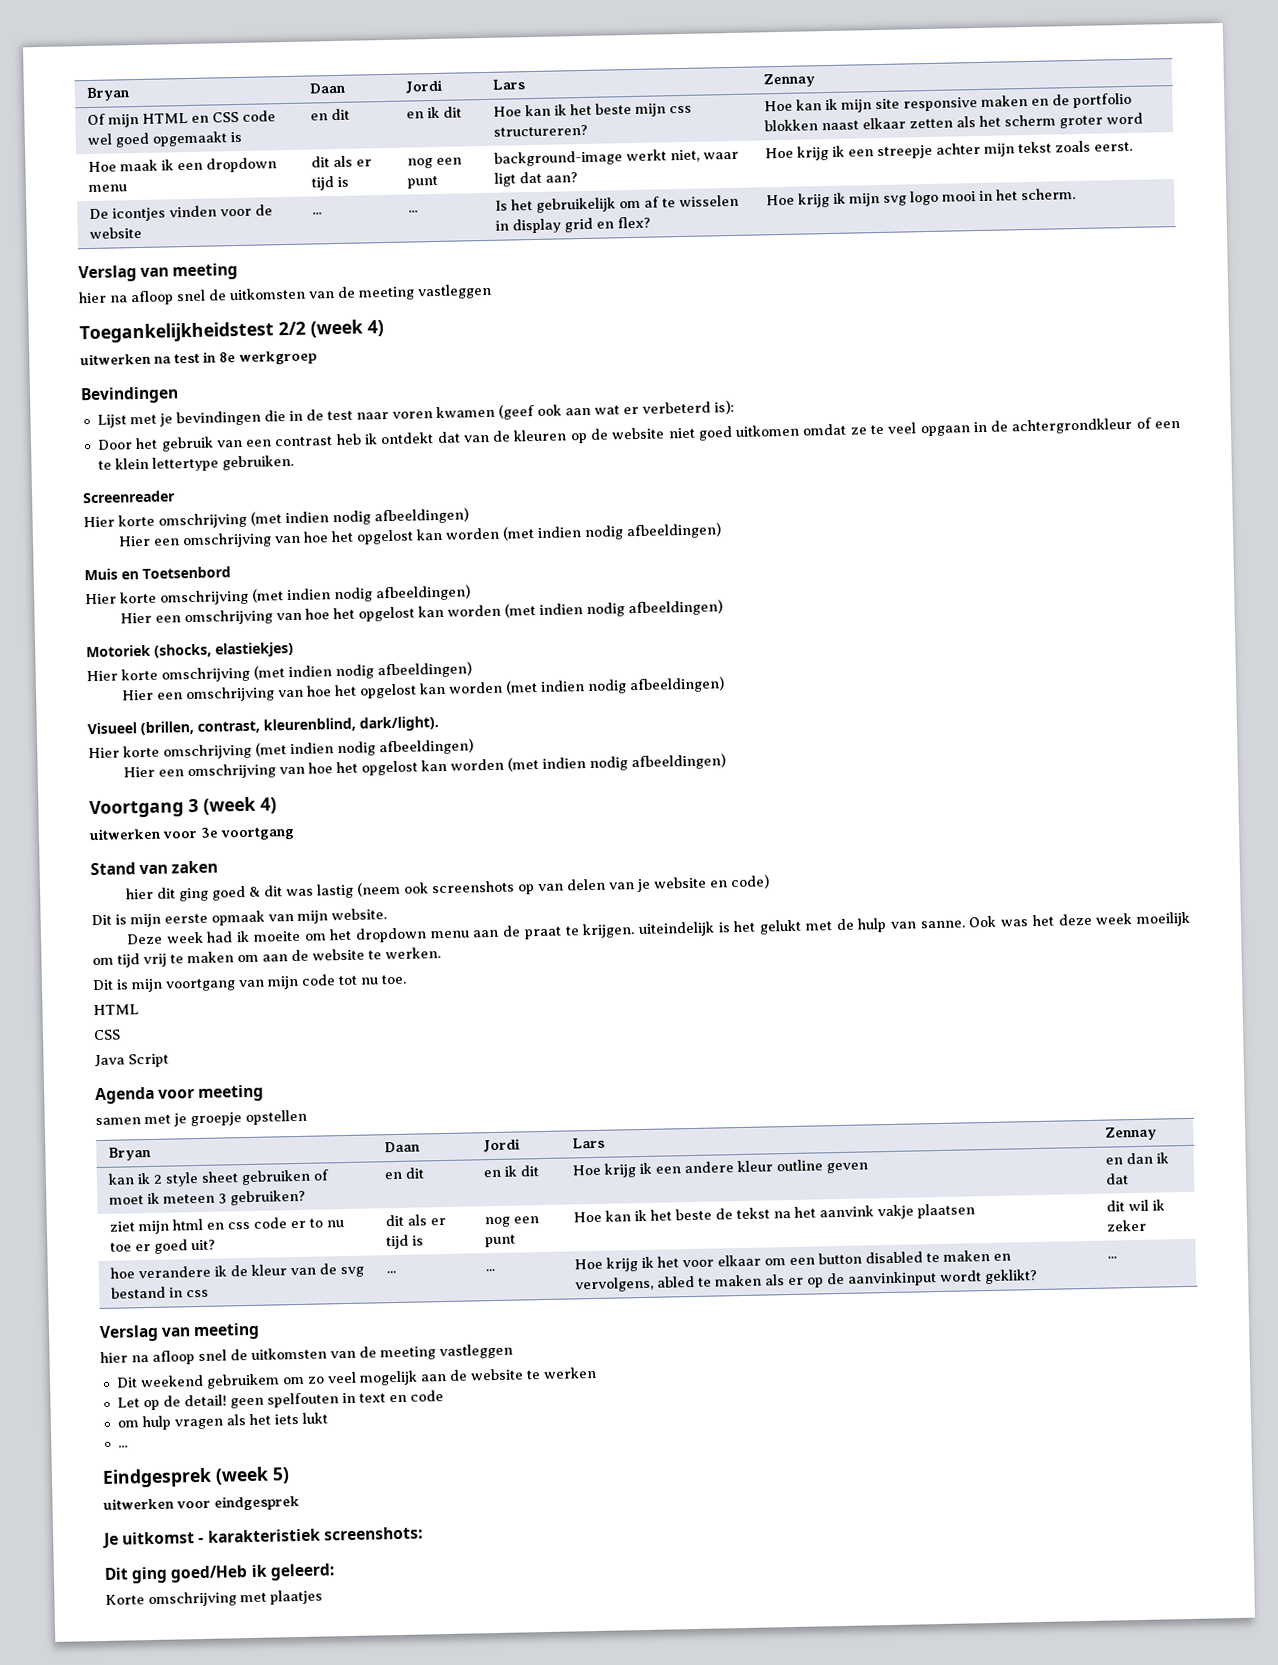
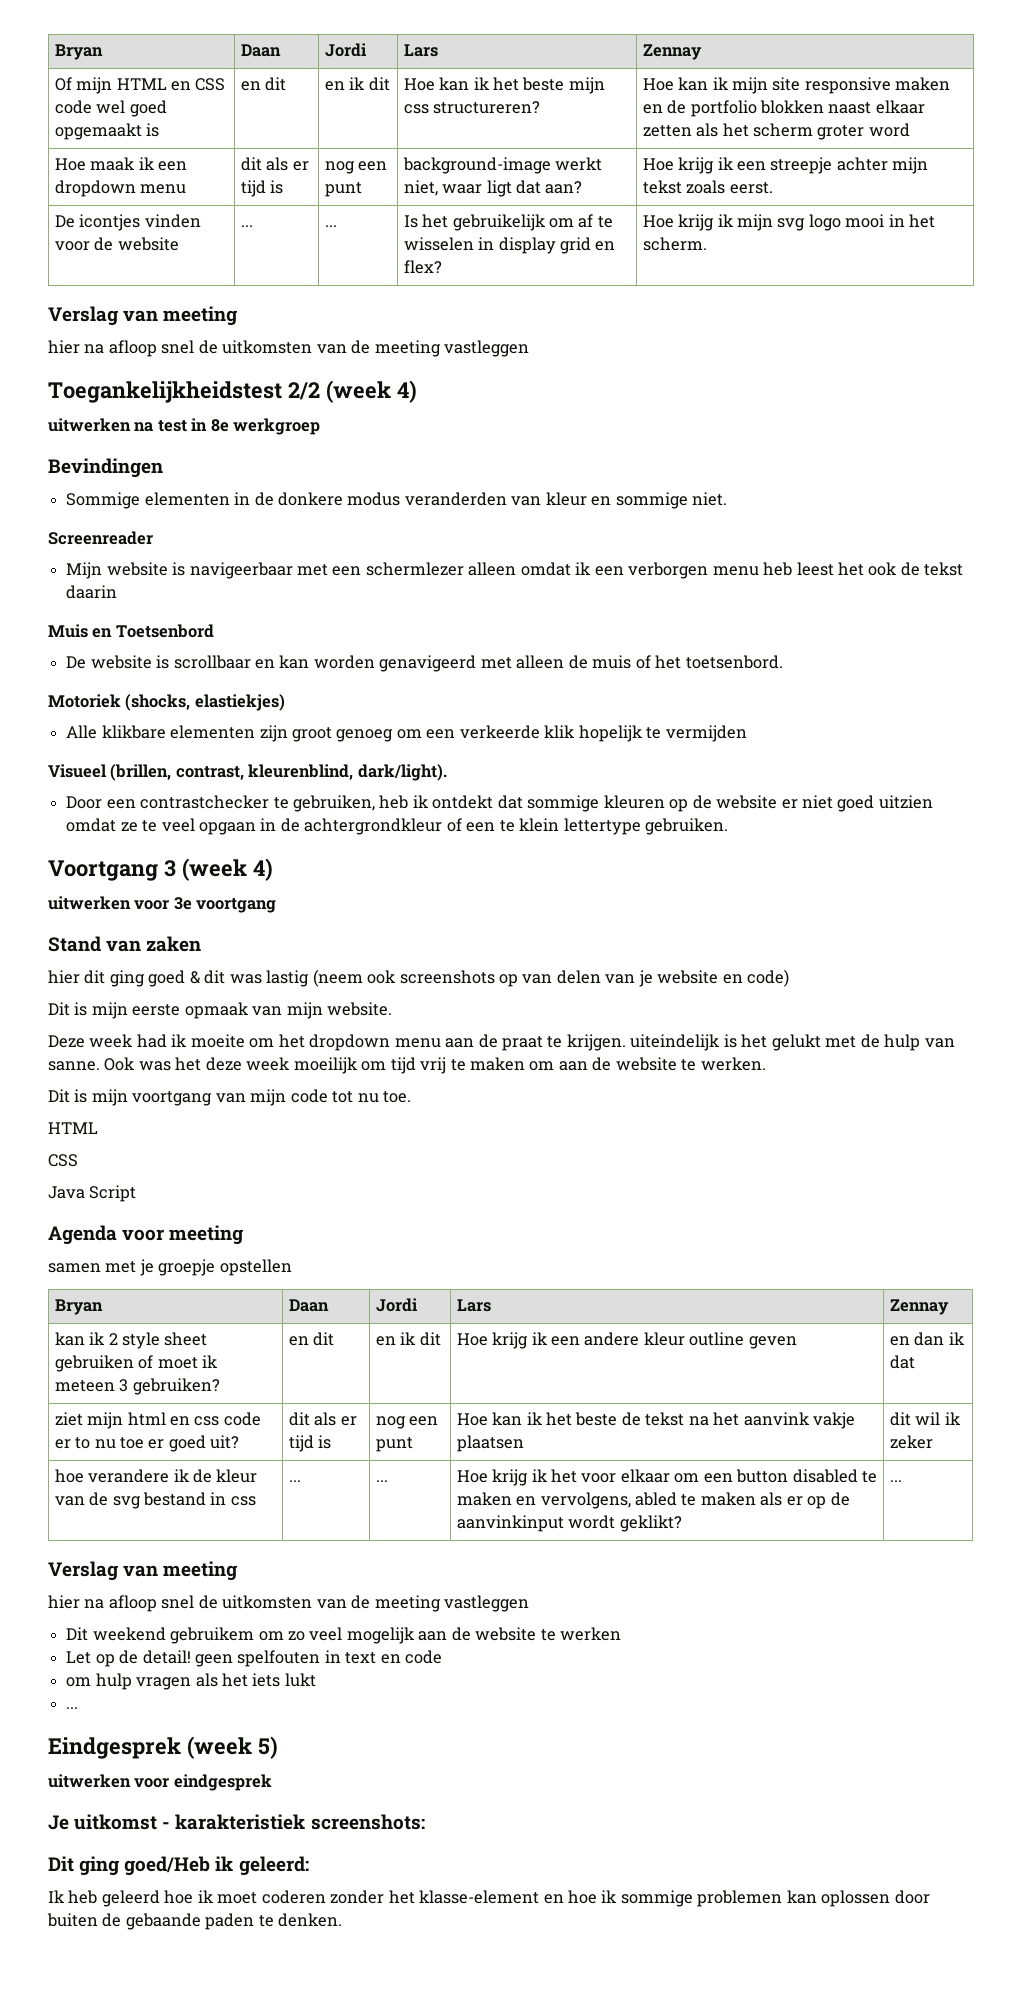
[96,399,735,428] [96,436,334,452] Lijst met je bevindingen die in de test naar voren kwamen (geef ook aan wat er verbeterd is): // Door het gebruik van een contrast -> [66,492,728,509] [48,531,153,545] [66,562,964,579] [66,585,118,599] [48,624,214,638] [66,655,783,672] [48,694,285,711] [66,725,747,742] [48,764,447,781] [66,795,375,812] Sommige elementen in de donkere modus veranderden van kleur en sommige niet. // Screenreader // Mijn website is navigeerbaar met een schermlezer alleen omdat ik een verborgen menu heb leest het ook de tekst daarin // Muis en Toetsenbord // De website is scrollbaar en kan worden genavigeerd met alleen de muis of het toetsenbord. // Motoriek (shocks, elastiekjes) // Alle klikbare elementen zijn groot genoeg om een verkeerde klik hopelijk te vermijden // Visueel (brillen, contrast, kleurenblind, dark/light). // Door een contrastchecker te gebruiken,
[462,430,512,443] van de -> [527,795,600,812] sommige
(666, 433) none -> [781,799,798,809] er
[735,424,800,437] uitkomen -> [878,795,933,809] uitzien
[82,490,176,504] [83,507,469,529] [118,522,723,549] [84,566,231,581] [85,584,471,606] [120,599,724,626] [86,641,294,658] [86,661,472,683] [122,676,726,703] [87,716,439,736] [88,738,474,760] [123,753,727,780] // Screenreader // Hier korte omschrijving (met indien nodig afbeeldingen) // Hier een omschrijving van hoe het opgelost kan worden (met indien nodig afbeeldingen) // Muis en Toetsenbord // Hier korte omschrijving (met indien nodig afbeeldingen) // Hier een omschrijving van hoe het opgelost kan worden (met indien nodig afbeeldingen) // Motoriek (shocks, elastiekjes) // Hier korte omschrijving (met indien nodig afbeeldingen) // Hier een omschrijving van hoe het opgelost kan worden (met indien nodig afbeeldingen) // Visueel (brillen, contrast, kleurenblind, dark/light). // Hier korte omschrijving (met indien nodig afbeeldingen) // Hier een omschrijving van hoe het opgelost kan worden (met indien nodig afbeeldingen) -> (729, 826) none
[105,1589,323,1608] Korte omschrijving met plaatjes -> [48,1890,930,1907] [47,1913,343,1930] Ik heb geleerd hoe ik moet coderen zonder het klasse-element en hoe ik sommige problemen kan oplossen door buiten de gebaande paden te denken.

